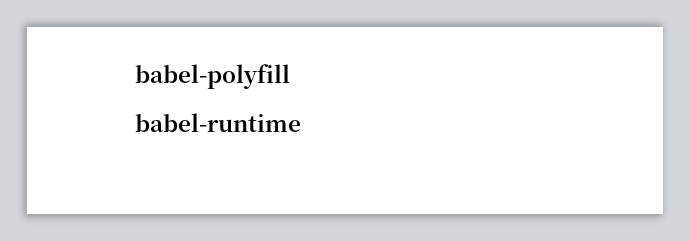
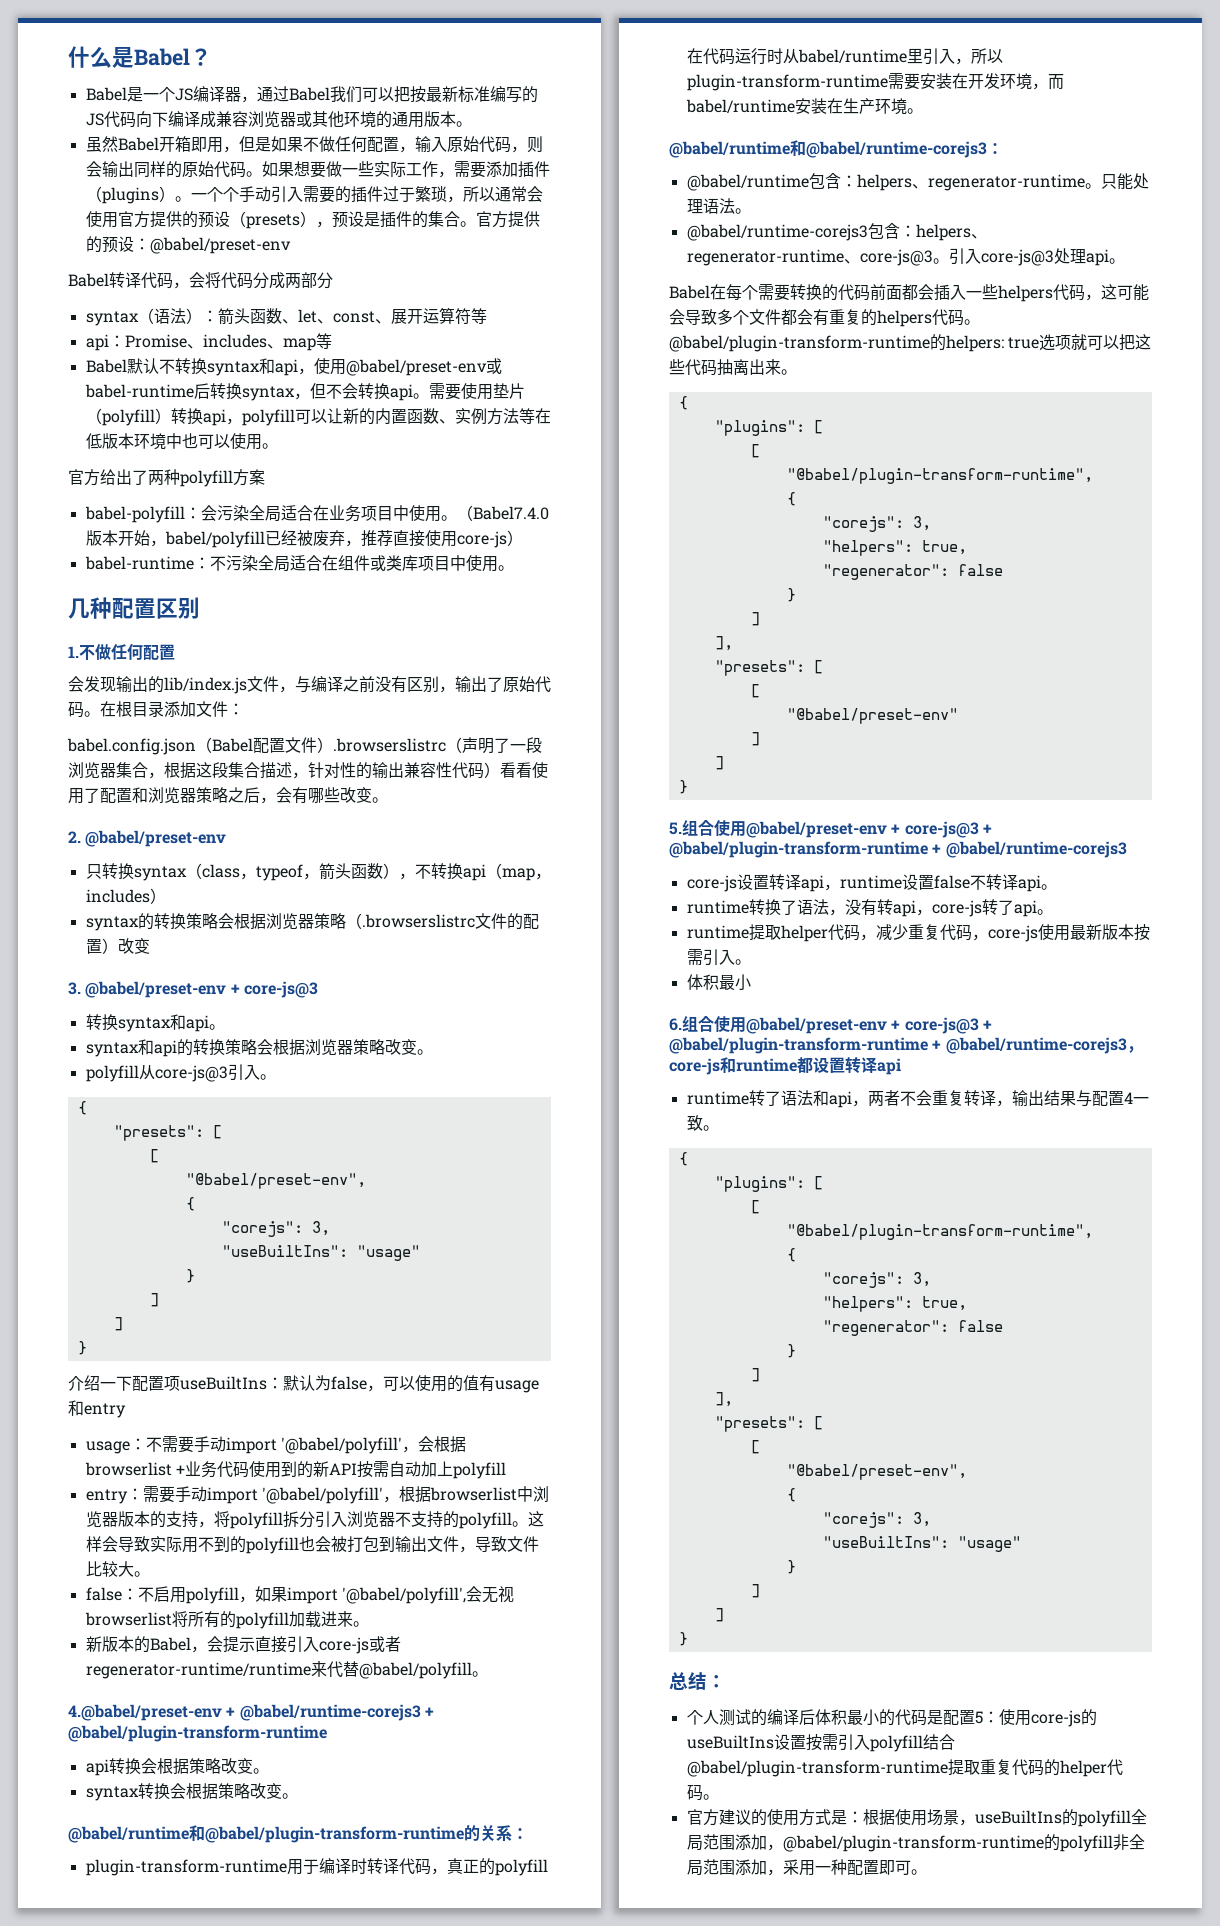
[135,64,290,89] [135,113,301,132] babel-polyfill // babel-runtime -> [68,46,212,68] [85,86,538,103] [85,111,472,128] [85,136,543,153] [85,161,550,178] [85,186,543,204] [85,211,540,229] [85,236,291,254] [68,272,333,289] [85,307,487,326] [85,333,332,351] [85,358,502,376] [84,383,525,401] [85,408,551,426] [85,433,278,450] [68,469,265,487] [84,505,549,523] [85,530,523,548] [84,555,514,572] [68,597,200,619] [68,643,175,661] [68,676,551,694] [68,701,244,718] [67,737,542,755] [68,762,548,779] [68,787,388,804] [68,830,227,847] [85,863,551,881] [85,888,166,904] [85,913,539,931] [85,938,150,954] [68,981,318,998] [85,1014,225,1032] [85,1039,433,1057] [85,1064,276,1082] [77,1101,87,1115] [113,1125,222,1141] [149,1149,159,1163] [185,1173,366,1189] [185,1197,195,1211] [221,1221,330,1237] [221,1245,420,1261] [185,1269,195,1283] [149,1293,159,1307] [113,1317,123,1331] [77,1341,87,1355] [68,1375,539,1393] [68,1400,126,1418] [85,1436,466,1454] [84,1461,506,1479] [85,1486,549,1504] [85,1511,544,1529] [85,1536,539,1554] [85,1561,150,1577] [85,1586,514,1604] [84,1611,369,1629] [85,1636,401,1654] [85,1661,488,1679] [68,1704,434,1721] [68,1725,327,1742] [85,1758,269,1776] [85,1783,298,1801] [68,1825,528,1843] [85,1858,548,1876] [686,48,1003,65] [686,73,1064,91] [685,98,923,115] [669,140,1003,158] [686,173,1149,191] [686,198,751,214] [686,223,987,241] [686,248,1125,266] [669,284,1149,302] [669,309,980,327] [669,334,1152,352] [669,359,797,376] [678,396,688,410] [714,420,823,436] [750,444,760,458] [786,468,1093,484] [786,492,796,506] [822,516,931,532] [822,540,967,556] [822,564,1003,580] [786,588,796,602] [750,612,760,626] [714,636,733,651] [714,660,823,676] [750,684,760,698] [786,708,958,724] [750,732,760,746] [714,756,724,770] [678,780,688,794] [669,820,992,838] [669,841,1127,858] [686,874,1057,892] [686,899,1053,917] [686,924,1150,942] [686,949,751,966] [686,974,751,991] [669,1016,992,1034] [669,1037,1143,1054] [669,1057,901,1075] [686,1090,1149,1108] [686,1115,719,1131] [678,1152,688,1166] [714,1176,823,1192] [750,1200,760,1214] [786,1224,1093,1240] [786,1248,796,1262] [822,1272,931,1288] [822,1296,967,1312] [822,1320,1003,1336] [786,1344,796,1358] [750,1368,760,1382] [714,1392,733,1407] [714,1416,823,1432] [750,1440,760,1454] [786,1464,967,1480] [786,1488,796,1502] [822,1512,931,1528] [822,1536,1021,1552] [786,1560,796,1574] [750,1584,760,1598] [714,1608,724,1622] [678,1632,688,1646] [669,1672,726,1690] [686,1709,1097,1727] [686,1734,955,1752] [686,1759,1123,1777] [686,1784,719,1801] [686,1809,1147,1827] [686,1834,1145,1852] [686,1859,927,1876] 什么是Babel？ // Babel是一个JS编译器，通过Babel我们可以把按最新标准编写的JS代码向下编译成兼容浏览器或其他环境的通用版本。 // 虽然Babel开箱即用，但是如果不做任何配置，输入原始代码，则会输出同样的原始代码。如果想要做一些实际工作，需要添加插件（plugins）。一个个手动引入需要的插件过于繁琐，所以通常会使用官方提供的预设（presets），预设是插件的集合。官方提供的预设：@babel/preset-env // Babel转译代码，会将代码分成两部分 // syntax（语法）：箭头函数、let、const、展开运算符等 // api：Promise、includes、map等 // Babel默认不转换syntax和api，使用@babel/preset-env或babel-runtime后转换syntax，但不会转换api。需要使用垫片（polyfill）转换api，polyfill可以让新的内置函数、实例方法等在低版本环境中也可以使用。 // 官方给出了两种polyfill方案 // babel-polyfill：会污染全局适合在业务项目中使用。（Babel7.4.0版本开始，babel/polyfill已经被废弃，推荐直接使用core-js） // babel-runtime：不污染全局适合在组件或类库项目中使用。 // 几种配置区别 // 1.不做任何配置 // 会发现输出的lib/index.js文件，与编译之前没有区别，输出了原始代码。在根目录添加文件： // babel.config.json（Babel配置文件）.browserslistrc（声明了一段浏览器集合，根据这段集合描述，针对性的输出兼容性代码）看看使用了配置和浏览器策略之后，会有哪些改变。 // 2. @babel/preset-env // 只转换syntax（class，typeof，箭头函数），不转换api（map，includes） // syntax的转换策略会根据浏览器策略（.browserslistrc文件的配置）改变 // 3. @babel/preset-env + core-js@3 // 转换syntax和api。 // syntax和api的转换策略会根据浏览器策略改变。 // polyfill从core-js@3引入。 // { // "presets": [ // [ // "@babel/preset-env", // { // "corejs": 3, // "useBuiltIns": "usage" // } // ] // ] // } // 介绍一下配置项useBuiltIns：默认为false，可以使用的值有usage和entry // usage：不需要手动import '@babel/polyfill'，会根据browserlist +业务代码使用到的新API按需自动加上polyfill // entry：需要手动import '@babel/polyfill'，根据browserlist中浏览器版本的支持，将polyfill拆分引入浏览器不支持的polyfill。这样会导致实际用不到的polyfill也会被打包到输出文件，导致文件比较大。 // false：不启用polyfill，如果import '@babel/polyfill',会无视browserlist将所有的polyfill加载进来。 // 新版本的Babel，会提示直接引入core-js或者regenerator-runtime/runtime来代替@babel/polyfill。 // 4.@babel/preset-env + @babel/runtime-corejs3 + @babel/plugin-transform-runtime // api转换会根据策略改变。 // syntax转换会根据策略改变。 // @babel/runtime和@babel/plugin-transform-runtime的关系： // plugin-transform-runtime用于编译时转译代码，真正的polyfill在代码运行时从babel/runtime里引入，所以plugin-transform-runtime需要安装在开发环境，而babel/runtime安装在生产环境。 // @babel/runtime和@babel/runtime-corejs3： // @babel/runtime包含：helpers、regenerator-runtime。只能处理语法。 // @babel/runtime-corejs3包含：helpers、regenerator-runtime、core-js@3。引入core-js@3处理api。 // Babel在每个需要转换的代码前面都会插入一些helpers代码，这可能会导致多个文件都会有重复的helpers代码。@babel/plugin-transform-runtime的helpers: true选项就可以把这些代码抽离出来。 // { // "plugins": [ // [ // "@babel/plugin-transform-runtime", // { // "corejs": 3, // "helpers": true, // "regenerator": false // } // ] // ], // "presets": [ // [ // "@babel/preset-env" // ] // ] // } // 5.组合使用@babel/preset-env + core-js@3 + @babel/plugin-transform-runtime + @babel/runtime-corejs3 // core-js设置转译api，runtime设置false不转译api。 // runtime转换了语法，没有转api，core-js转了api。 // runtime提取helper代码，减少重复代码，core-js使用最新版本按需引入。 // 体积最小 // 6.组合使用@babel/preset-env + core-js@3 + @babel/plugin-transform-runtime + @babel/runtime-corejs3，core-js和runtime都设置转译api // runtime转了语法和api，两者不会重复转译，输出结果与配置4一致。 // { // "plugins": [ // [ // "@babel/plugin-transform-runtime", // { // "corejs": 3, // "helpers": true, // "regenerator": false // } // ] // ], // "presets": [ // [ // "@babel/preset-env", // { // "corejs": 3, // "useBuiltIns": "usage" // } // ] // ] // } // 总结： // 个人测试的编译后体积最小的代码是配置5：使用core-js的useBuiltIns设置按需引入polyfill结合@babel/plugin-transform-runtime提取重复代码的helper代码。 // 官方建议的使用方式是：根据使用场景，useBuiltIns的polyfill全局范围添加，@babel/plugin-transform-runtime的polyfill非全局范围添加，采用一种配置即可。

